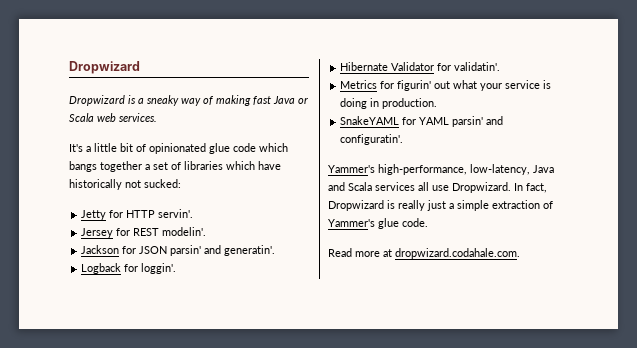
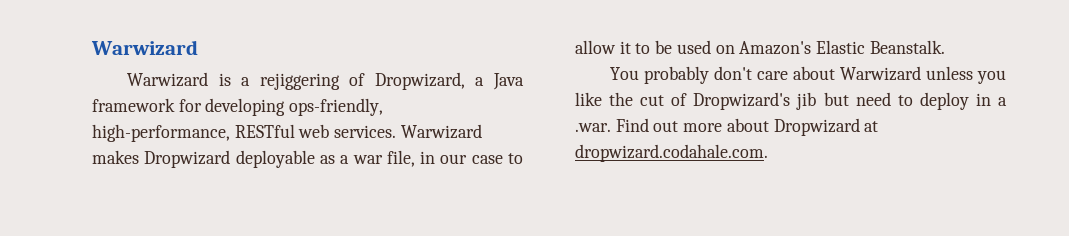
[69,61,140,74] [69,95,308,106] [69,113,157,122] [69,143,288,154] [69,161,281,172] [69,179,181,190] [81,209,194,220] [81,227,207,238] [81,245,276,256] [81,263,177,274] [340,62,501,71] [340,80,552,91] [340,98,438,109] [340,116,504,127] [340,134,404,145] [328,164,554,175] [328,182,547,193] [328,200,553,211] [328,218,428,229] [328,248,380,257] Dropwizard // Dropwizard is a sneaky way of making fast Java or Scala web services. // It's a little bit of opinionated glue code which bangs together a set of libraries which have historically not sucked: // Jetty for HTTP servin'. // Jersey for REST modelin'. // Jackson for JSON parsin' and generatin'. // Logback for loggin'. // Hibernate Validator for validatin'. // Metrics for figurin' out what your service is doing in production. // SnakeYAML for YAML parsin' and configuratin'. // Yammer's high-performance, low-latency, Java and Scala services all use Dropwizard. In fact, Dropwizard is really just a simple extraction of Yammer's glue code. // Read more -> [91,40,198,55] [127,72,524,90] [92,98,384,116] [92,124,482,142] [92,150,524,168] [575,40,945,55] [610,66,1007,84] [575,92,1007,110] [575,118,860,136] Warwizard // Warwizard is a rejiggering of Dropwizard, a Java framework for developing ops-friendly, high-performance, RESTful web services. Warwizard makes Dropwizard deployable as a war file, in our case to allow it to be used on Amazon's Elastic Beanstalk. // You probably don't care about Warwizard unless you like the cut of Dropwizard's jib but need to deploy in a .war. Find out more about Dropwizard

